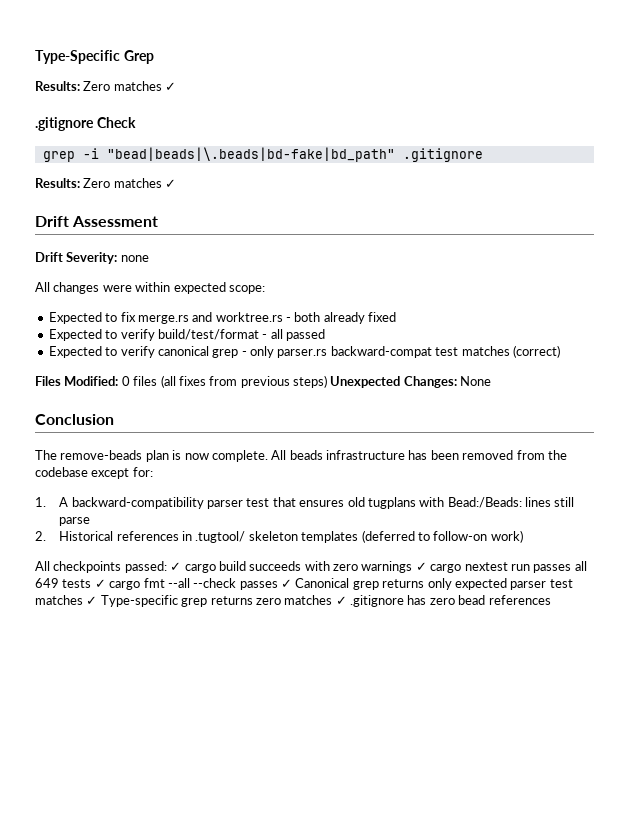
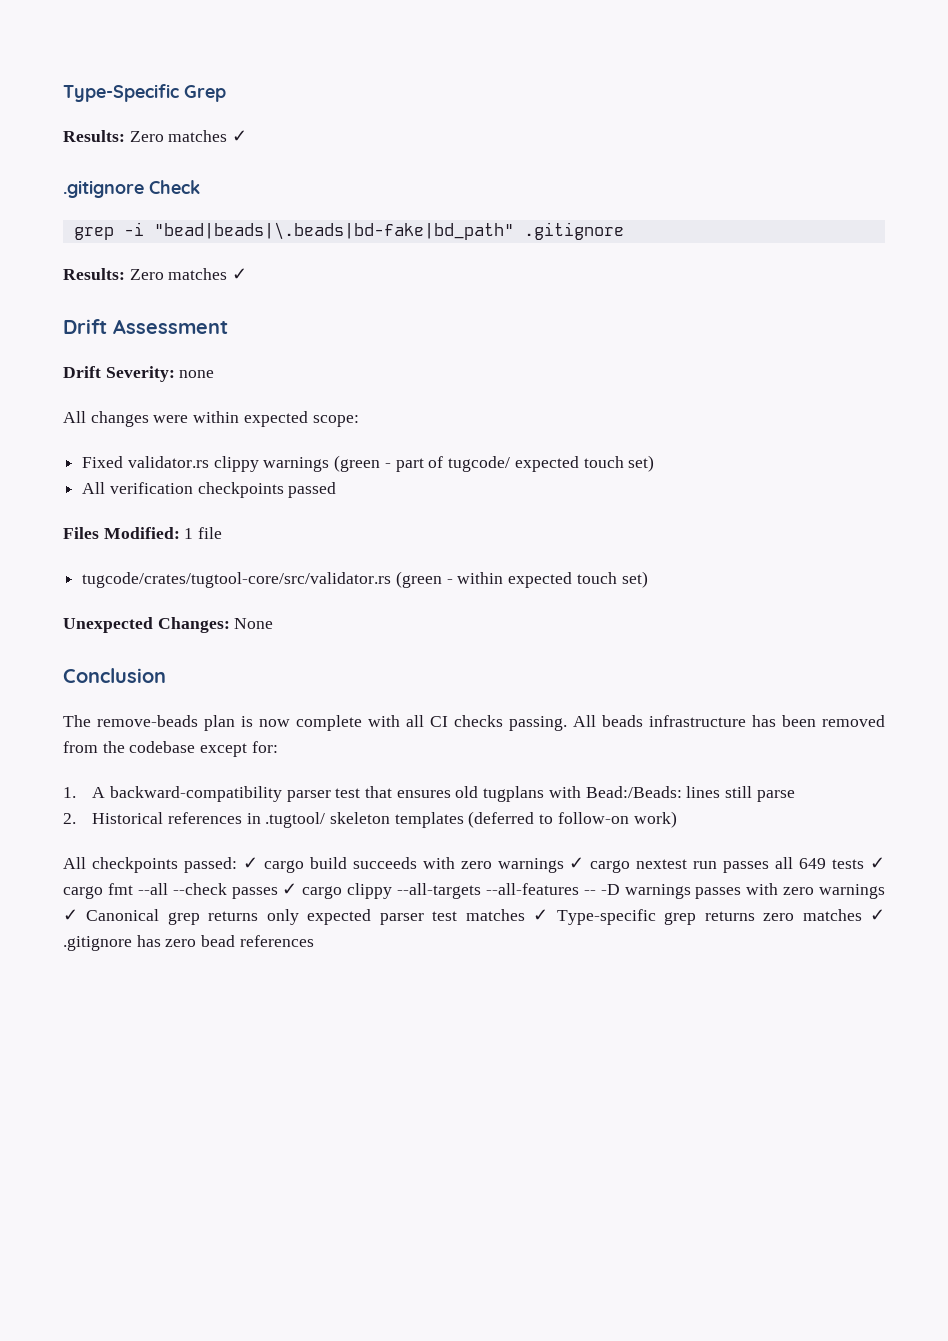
[48,312,397,324] [48,329,325,341] [48,345,560,358] [35,375,327,388] Expected to fix merge.rs and worktree.rs - both already fixed // Expected to verify build/test/format - all passed // Expected to verify canonical grep - only parser.rs backward-compat test matches (correct) // Files Modified: 0 files (all fixes from previous steps) -> [82,455,655,472] [82,482,337,498] [63,527,223,539] [82,571,648,588] Fixed validator.rs clippy warnings (green - part of tugcode/ expected touch set) // All verification checkpoints passed // Files Modified: 1 file // tugcode/crates/tugtool-core/src/validator.rs (green - within expected touch set) //
[211,450,268,462] complete. -> [296,715,567,731] complete with all CI checks passing.
(292, 583) none -> [302,883,885,899] [63,909,78,921] cargo clippy --all-targets --all-features -- -D warnings passes with zero warnings ✓

